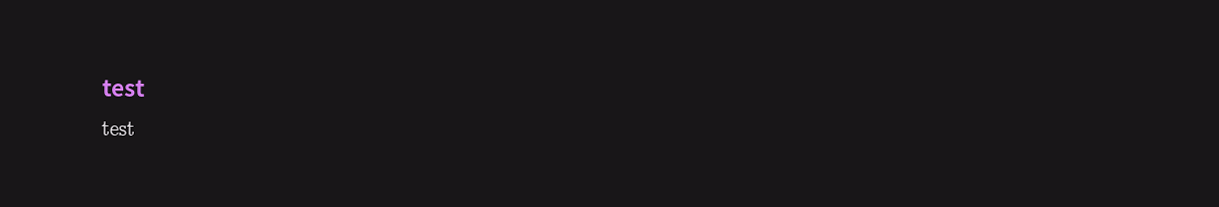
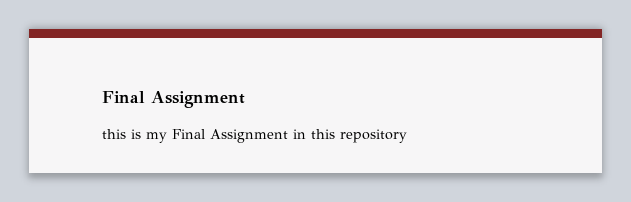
[102,79,146,97] [101,121,135,136] test // test -> [102,91,245,108] [102,129,407,143] Final Assignment // this is my Final Assignment in this repository

